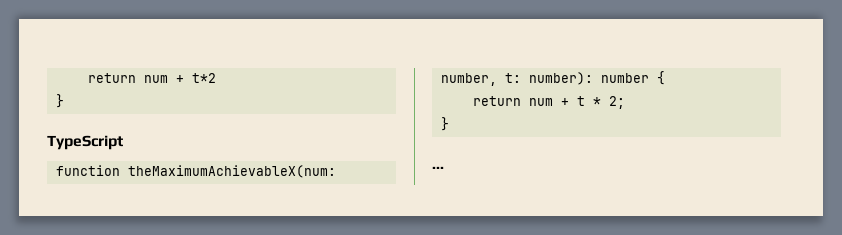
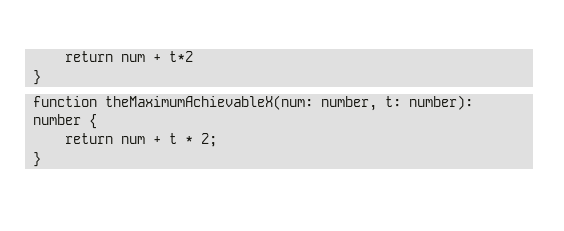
[47,135,123,150] // TypeScript -> (42, 77) none
[432,166,444,169] // ... -> (42, 159) none

